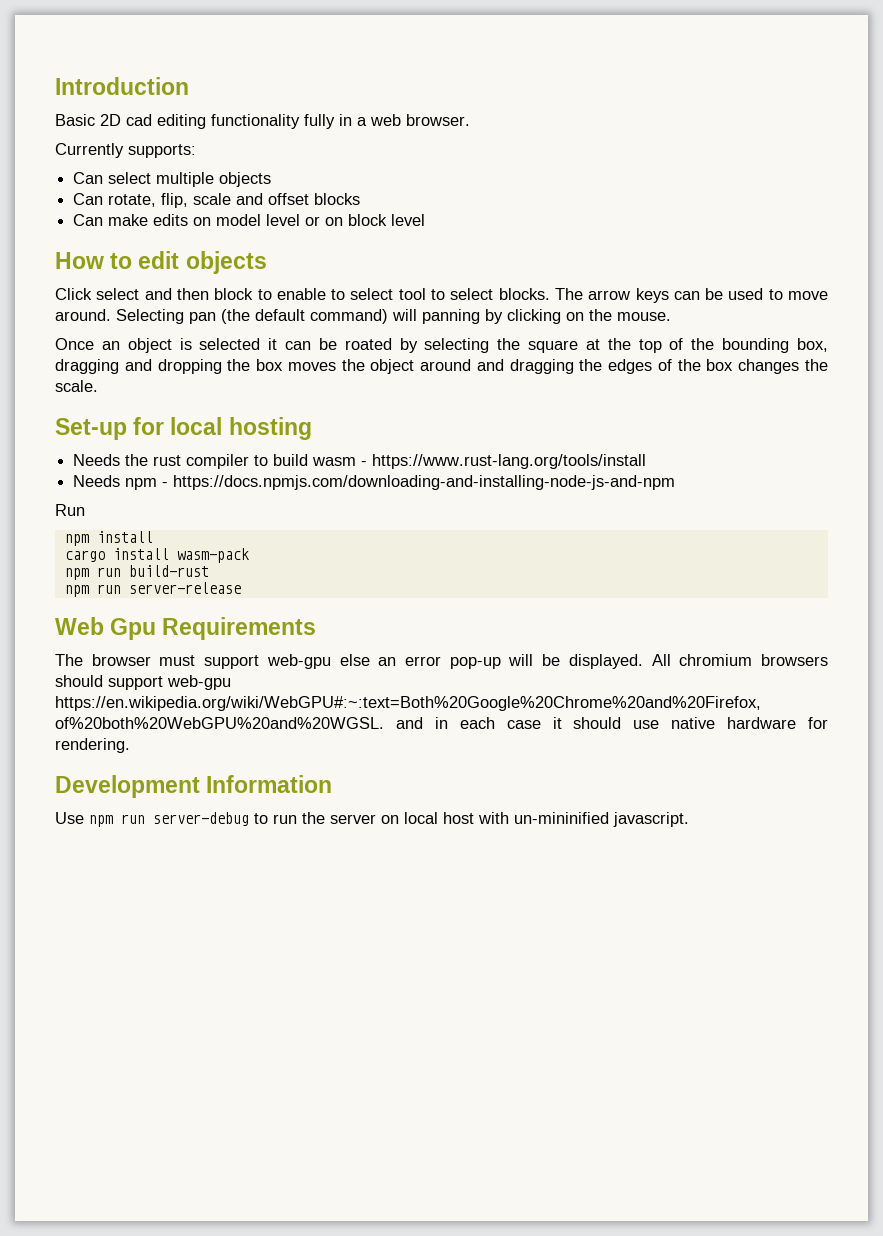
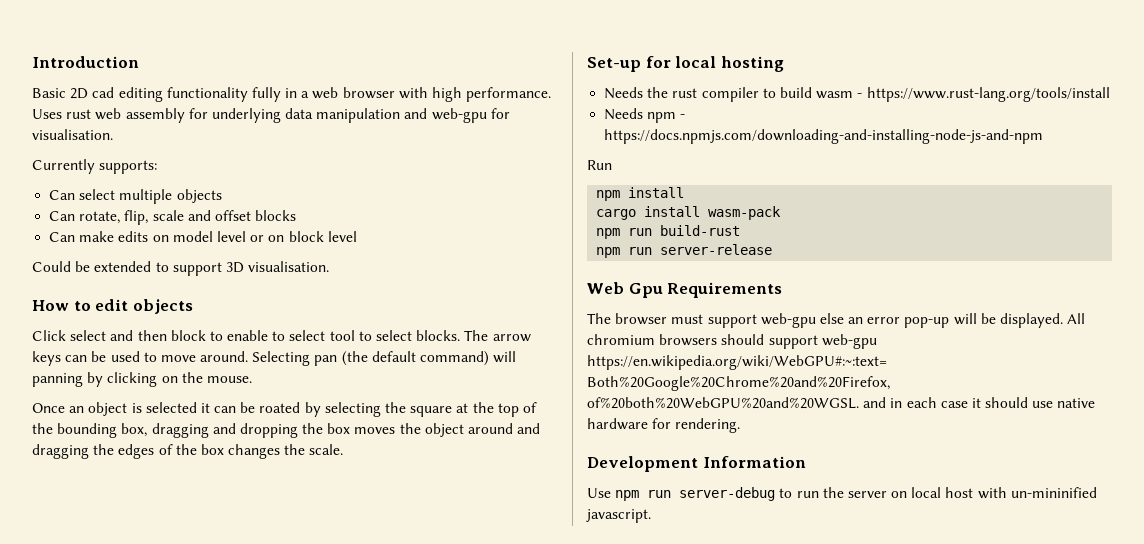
[406,114,470,126] browser. -> [342,87,552,102] [32,108,510,123] [32,129,113,140] browser with high performance. Uses rust web assembly for underlying data manipulation and web-gpu for visualisation.
(426, 220) none -> [32,261,330,276] // Could be extended to support 3D visualisation.

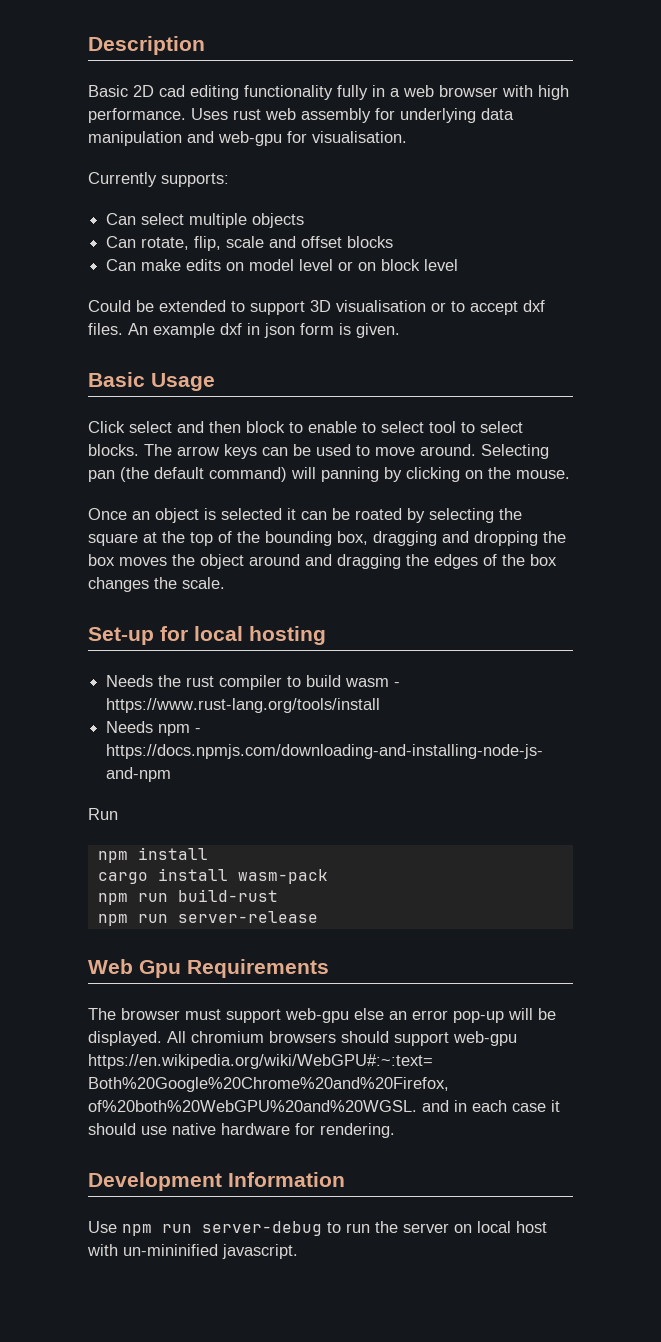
[32,56,139,68] Introduction -> [88,36,205,55] Description
[248,261,330,272] [32,299,193,314] visualisation. // How to edit objects -> [336,300,545,315] [88,323,400,338] [88,372,215,391] visualisation or to accept dxf files. An example dxf in json form is given. // Basic Usage

